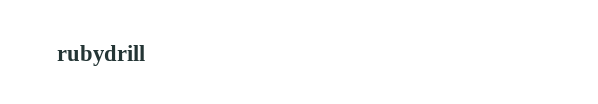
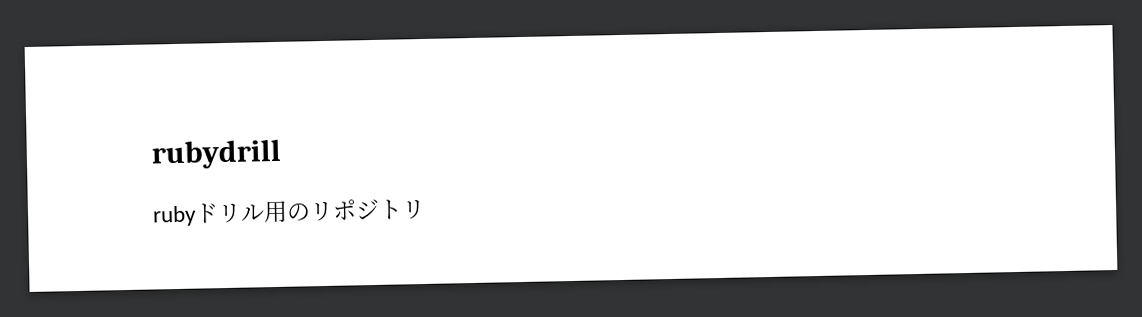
(145, 55) none -> [152,198,426,227] // rubyドリル用のリポジトリ

